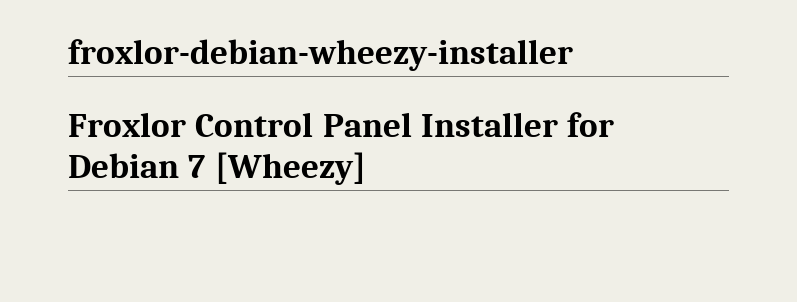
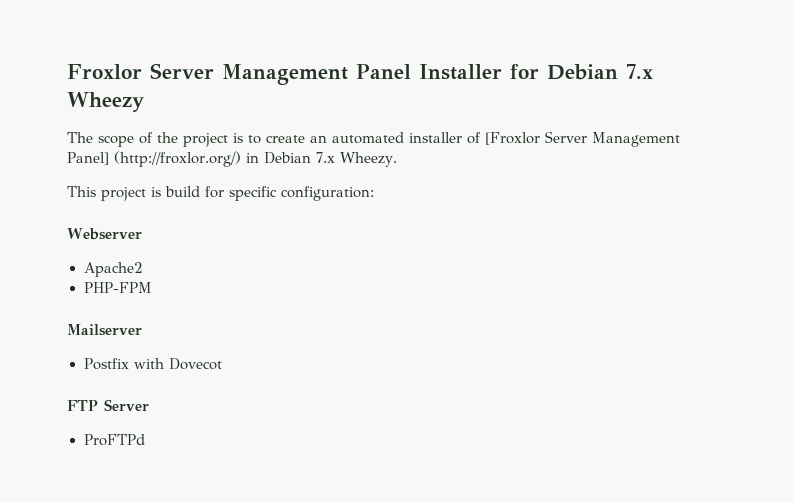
[68,39,573,71] [68,112,314,137] froxlor-debian-wheezy-installer // Froxlor Control -> [67,63,348,85] Froxlor Server Management
[188,152,366,185] 7 [Wheezy] -> [625,64,653,79] [67,92,144,112] [67,131,680,147] [67,151,397,167] [67,186,374,201] [67,228,142,240] [83,262,143,277] [83,282,152,293] [67,324,142,336] [83,358,222,370] [67,399,149,411] [83,434,145,446] 7.x Wheezy // The scope of the project is to create an automated installer of [Froxlor Server Management Panel] (http://froxlor.org/) in Debian 7.x Wheezy. // This project is build for specific configuration: // Webserver // Apache2 // PHP-FPM // Mailserver // Postfix with Dovecot // FTP Server // ProFTPd

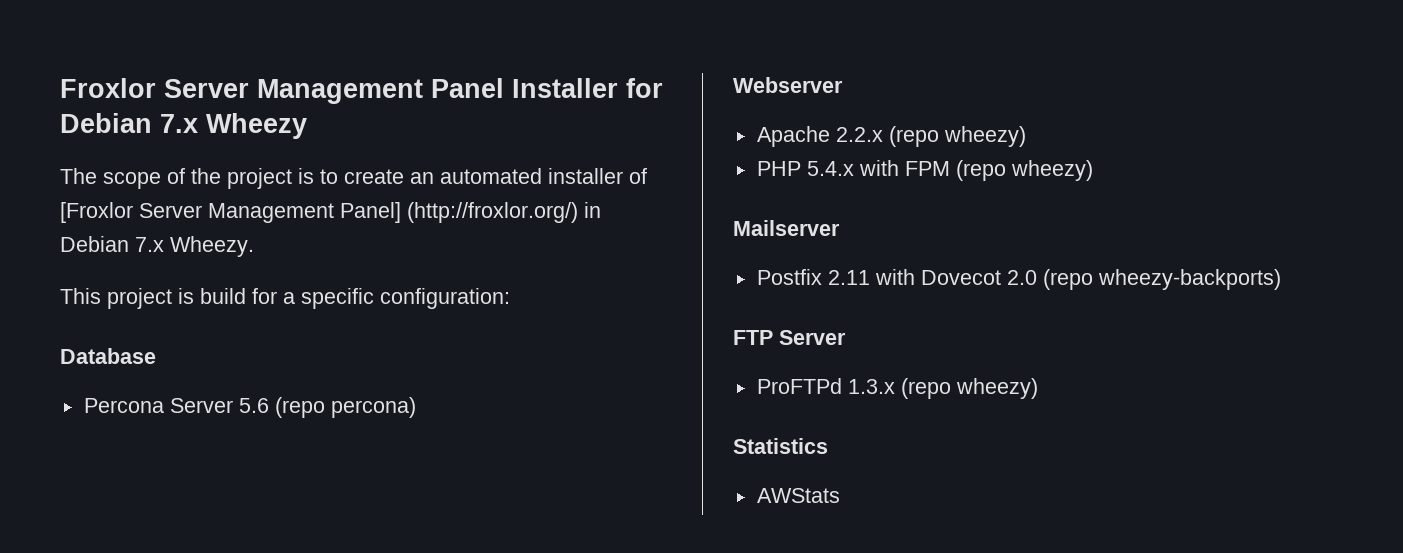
(224, 192) none -> [283,292,295,304] a
[67,228,142,240] [83,262,143,277] [83,282,152,293] Webserver // Apache2 // PHP-FPM -> [60,348,156,364] [83,397,416,418] [733,77,843,93] [756,126,1026,147] [756,160,1093,181] Database // Percona Server 5.6 (repo percona) // Webserver // Apache 2.2.x (repo wheezy) // PHP 5.4.x with FPM (repo wheezy)
(129, 364) none -> [827,270,870,285] 2.11
(222, 364) none -> [1006,269,1281,290] 2.0 (repo wheezy-backports)
(145, 440) none -> [847,378,1038,399] [733,438,828,454] [756,488,840,503] 1.3.x (repo wheezy) // Statistics // AWStats

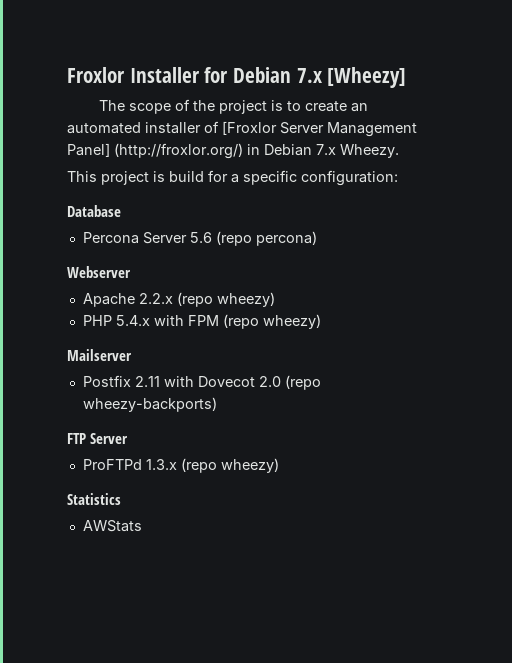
[164,78,504,104] Server Management Panel -> (125, 75) none
[206,113,307,139] Wheezy -> [327,67,407,88] [Wheezy]

